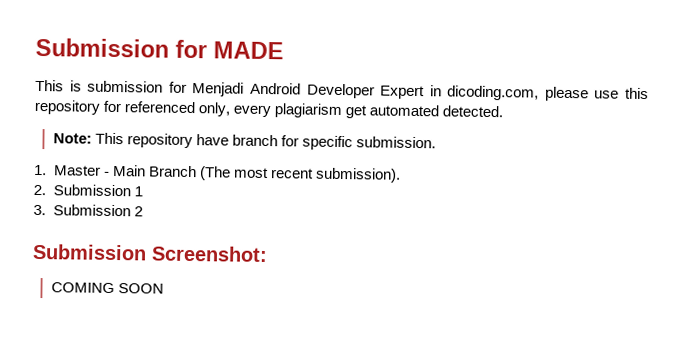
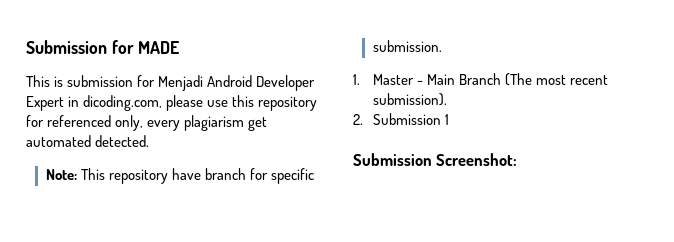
[33,204,143,217] // 3. Submission 2 -> (449, 119) none
[50,282,164,294] // COMING SOON -> (518, 159) none

